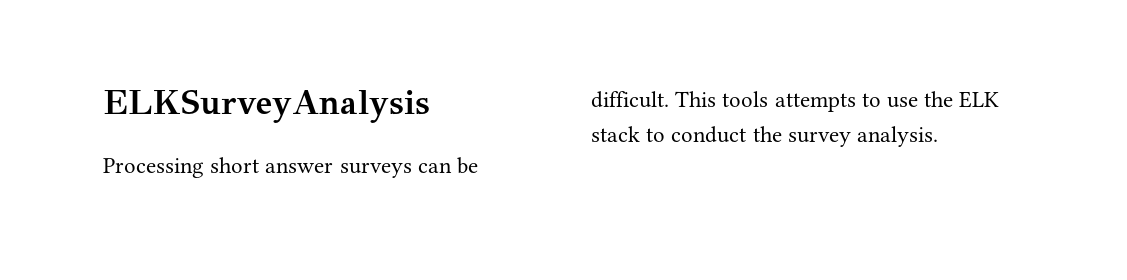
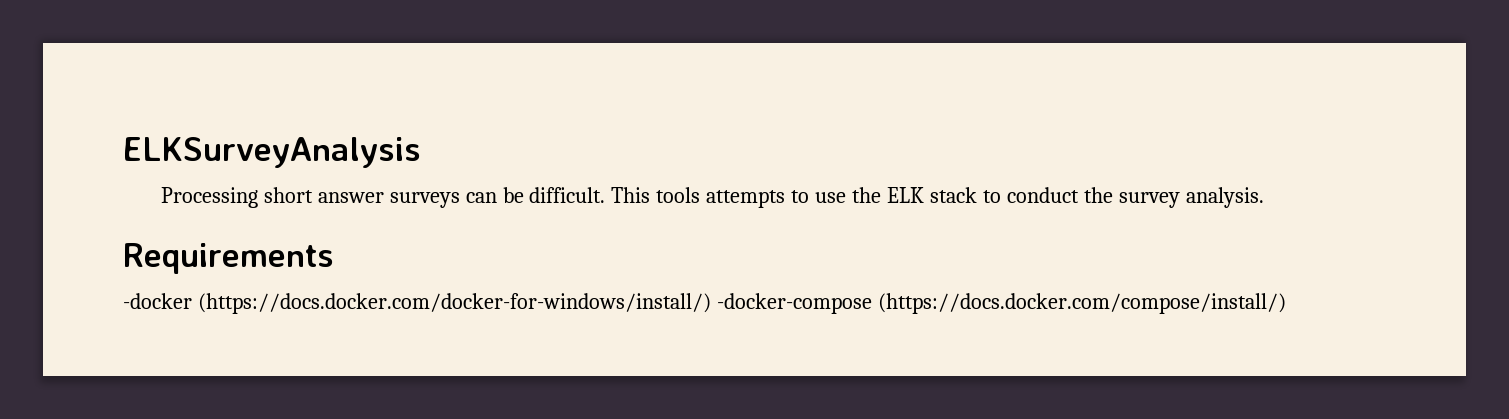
(939, 136) none -> [123,243,334,274] [123,293,1286,314] // Requirements // -docker (https://docs.docker.com/docker-for-windows/install/) -docker-compose (https://docs.docker.com/compose/install/)

